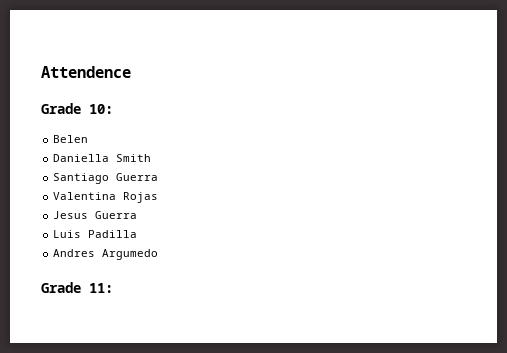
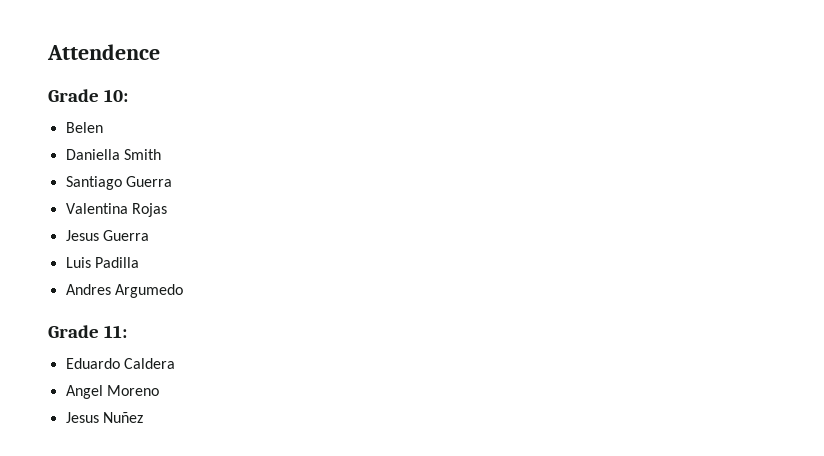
(113, 288) none -> [65,358,175,369] [65,385,159,399] [65,412,143,423] // Eduardo Caldera // Angel Moreno // Jesus Nuñez

